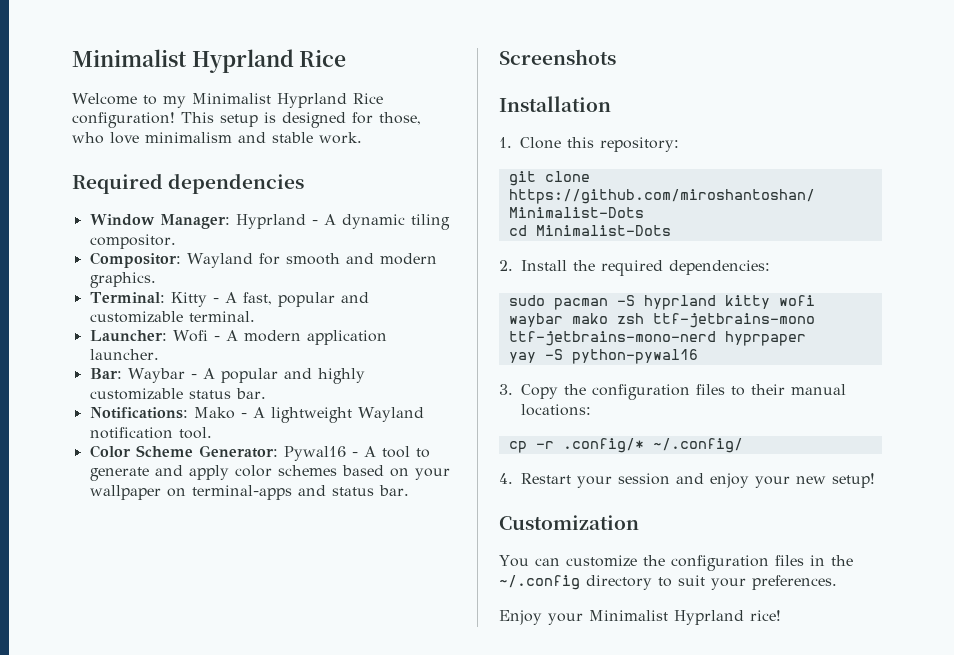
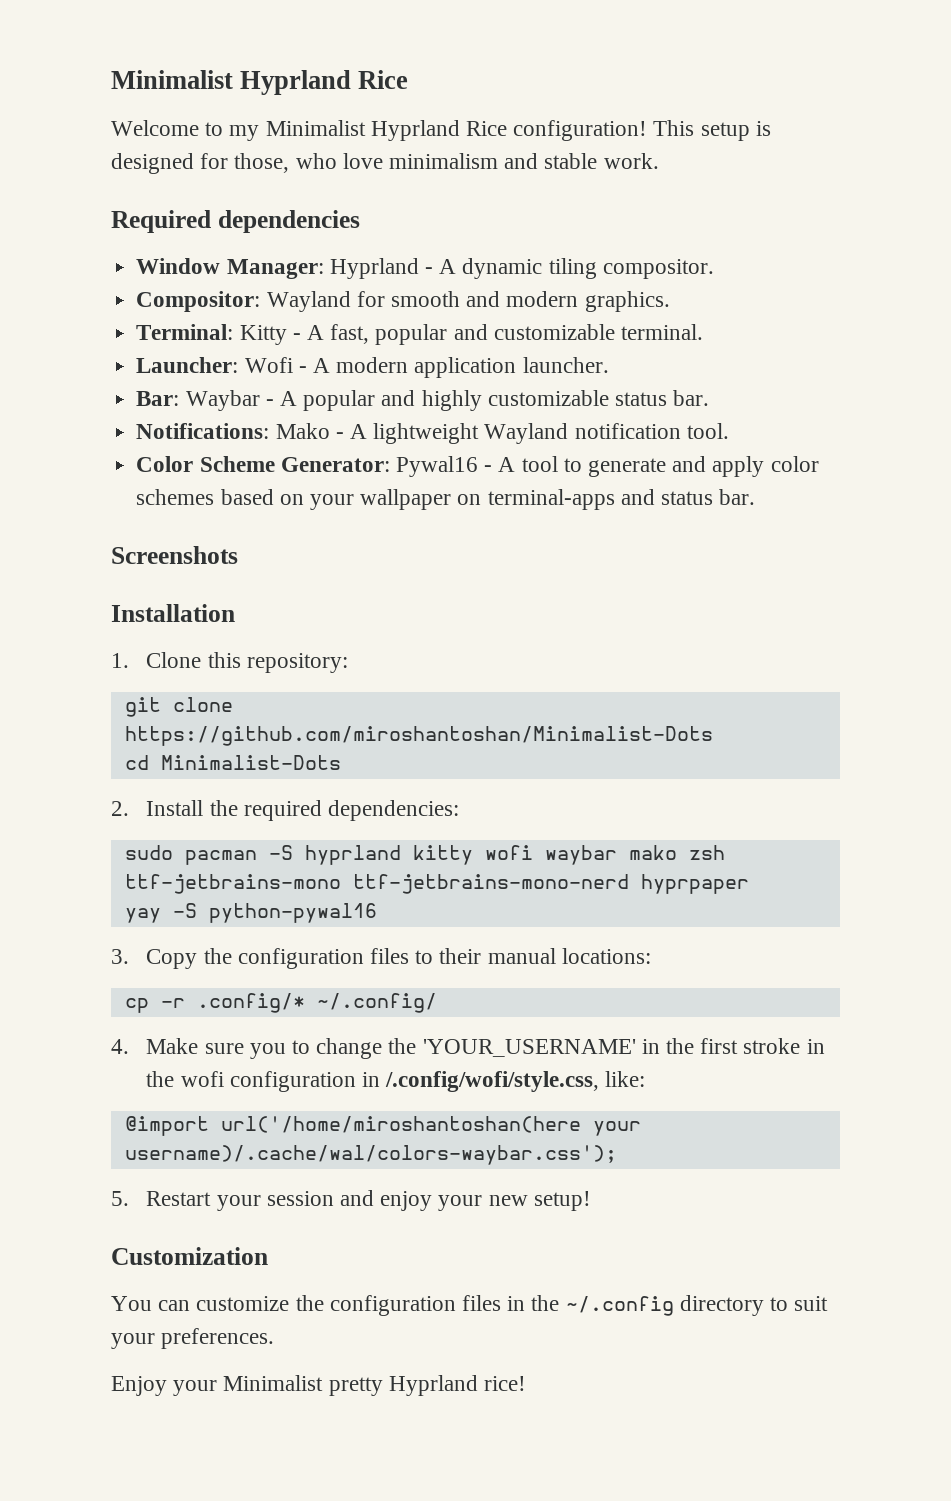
(513, 478) none -> [146,1038,825,1059] [146,1071,646,1092] [124,1116,641,1136] [124,1145,617,1165] [111,1191,129,1206] Make sure you to change the 'YOUR_USERNAME' in the first stroke in the wofi configuration in /.config/wofi/style.css, like: // @import url('/home/miroshantoshan(here your username)/.cache/wal/colors-waybar.css'); // 5.
(668, 615) none -> [328,1377,383,1396] pretty

